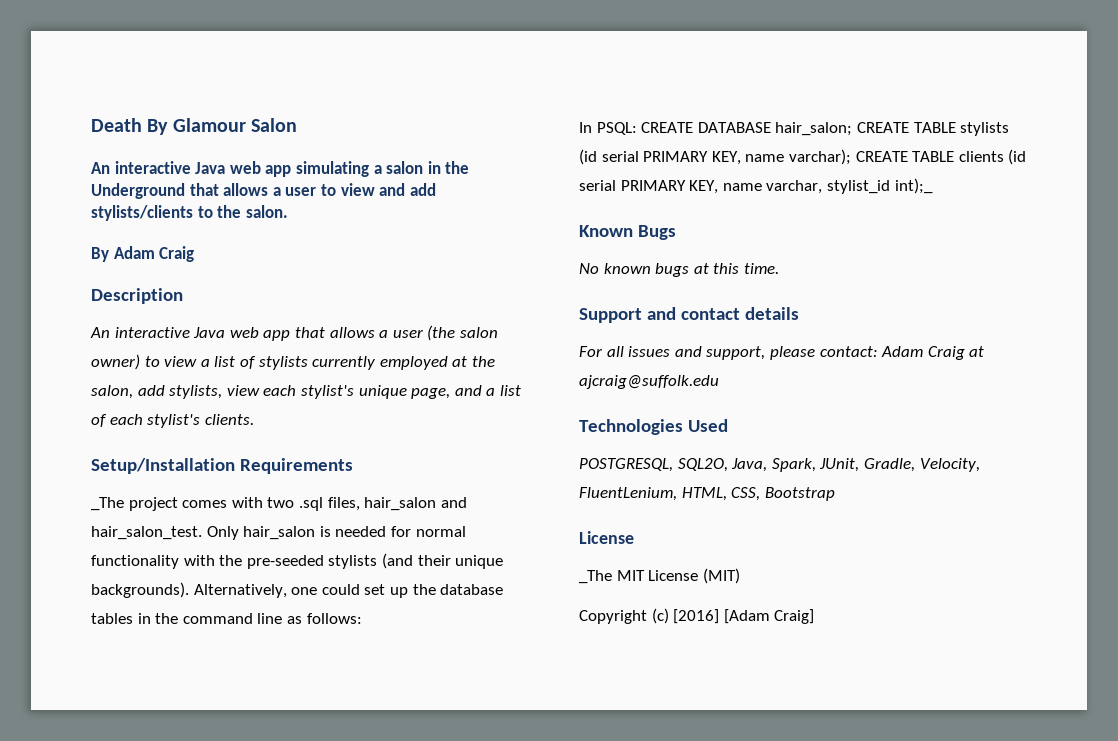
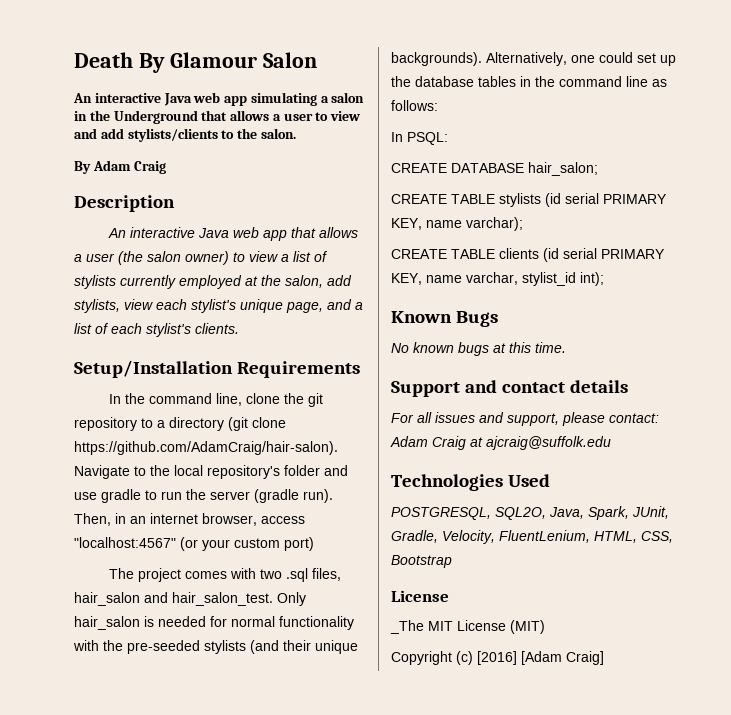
[91,497,124,511] _The -> [108,393,323,407] [74,417,286,431] [74,441,338,455] [74,465,348,479] [74,489,333,503] [74,513,305,526] [74,537,314,551] [108,568,134,579] In the command line, clone the git repository to a directory (git clone https://github.com/AdamCraig/hair-salon). Navigate to the local repository's folder and use gradle to run the server (gradle run). Then, in an internet browser, access "localhost:4567" (or your custom port) // The
(637, 128) none -> (448, 138) //
(853, 129) none -> (598, 169) //
(851, 157) none -> (523, 224) //
[894,178,933,194] int);_ -> [580,272,604,286] int);

